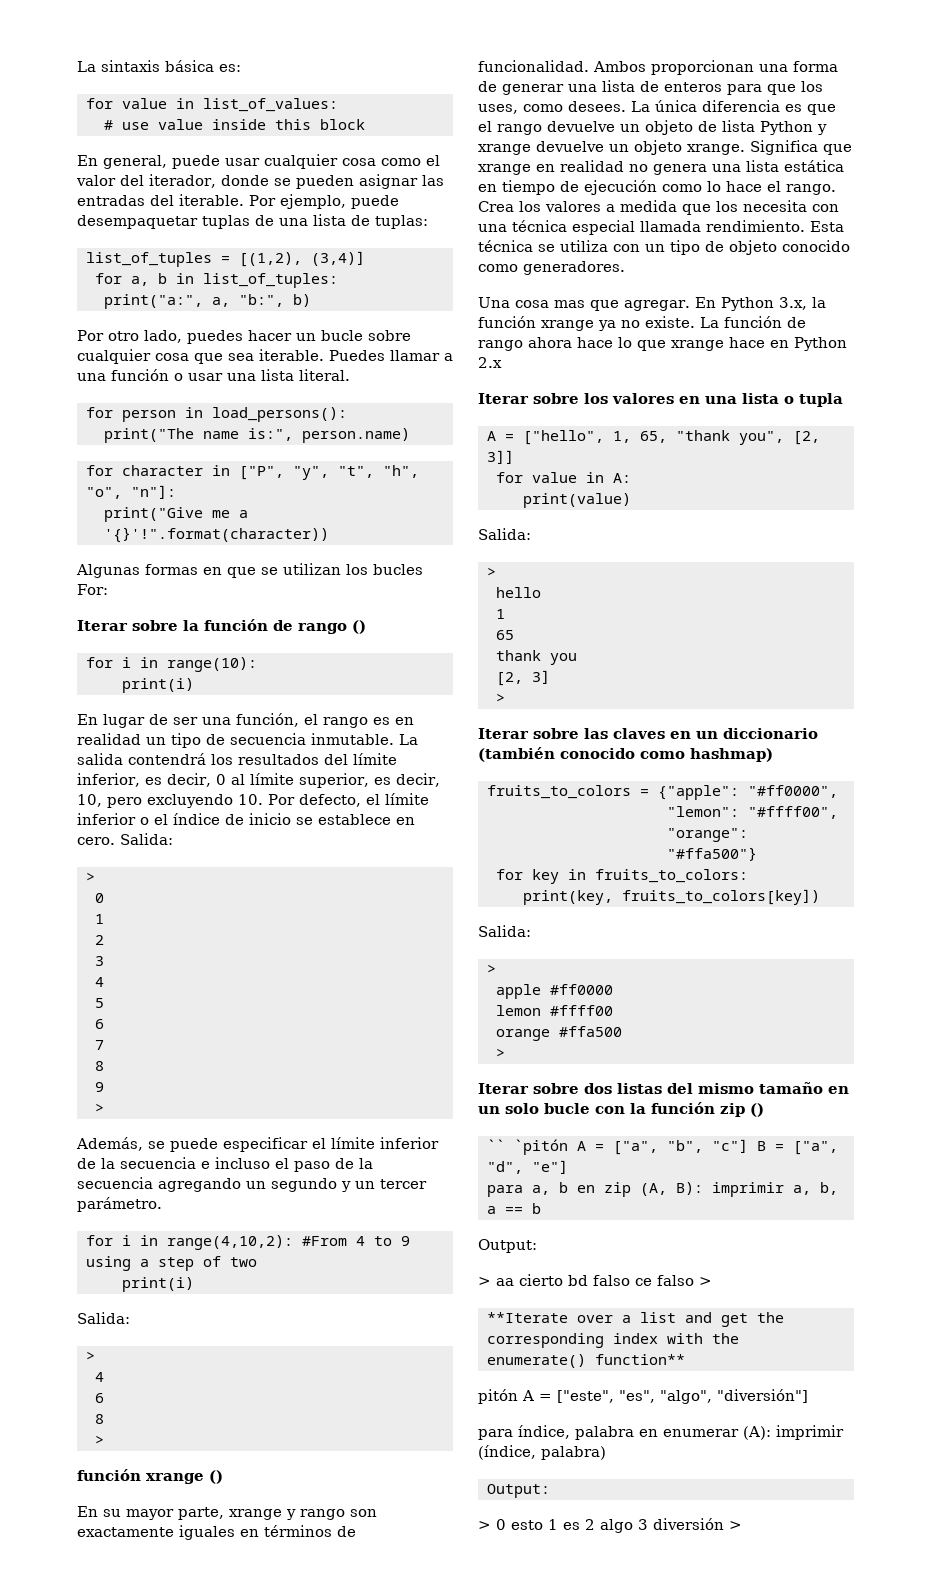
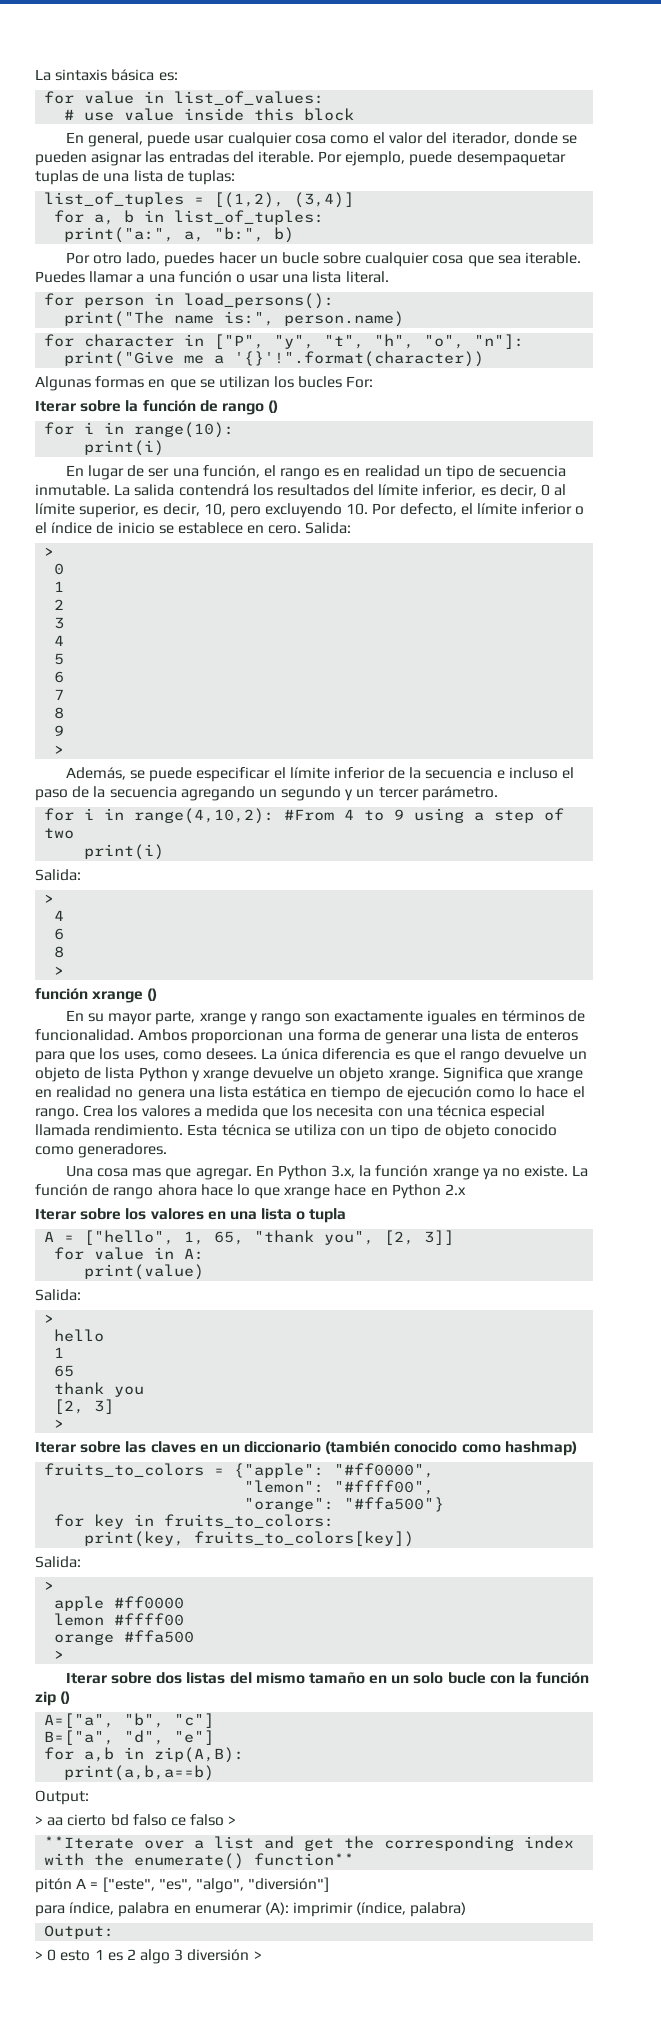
[487,1139,658,1155] `` `pitón A = ["a", -> [44,1713,115,1728] A=["a",
[757,1141,838,1155] B = ["a", -> [44,1730,115,1745] // B=["a",
[487,1182,838,1197] [487,1203,541,1214] para a, b en zip (A, B): imprimir a, b, a == b -> [44,1747,245,1763] [64,1765,215,1781] for a,b in zip(A,B): // print(a,b,a==b)

